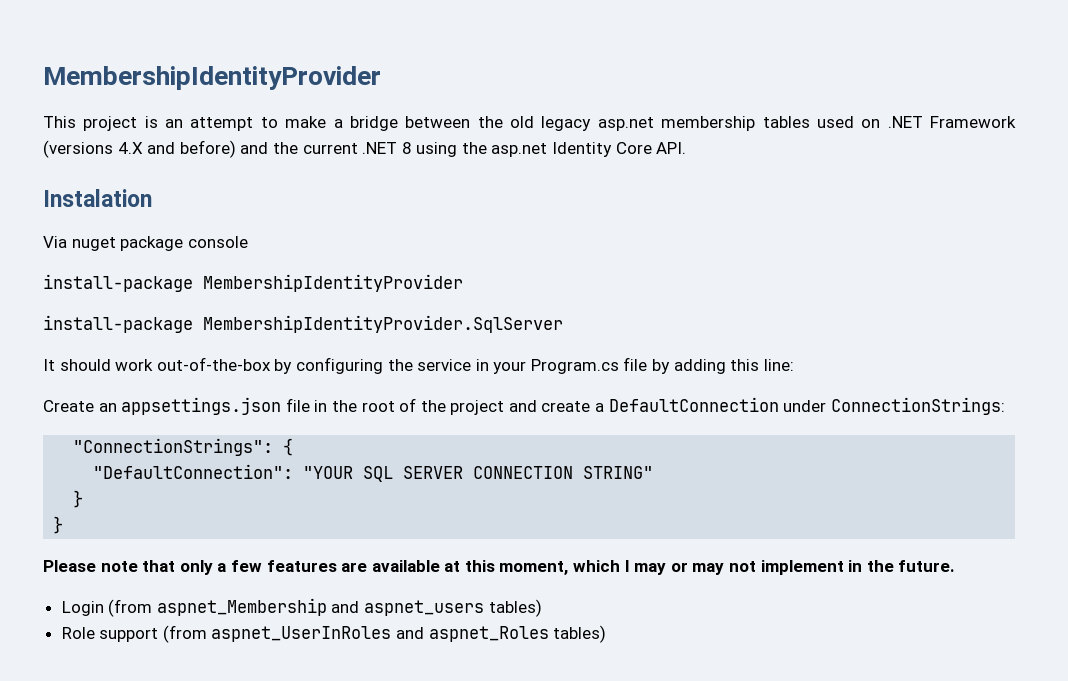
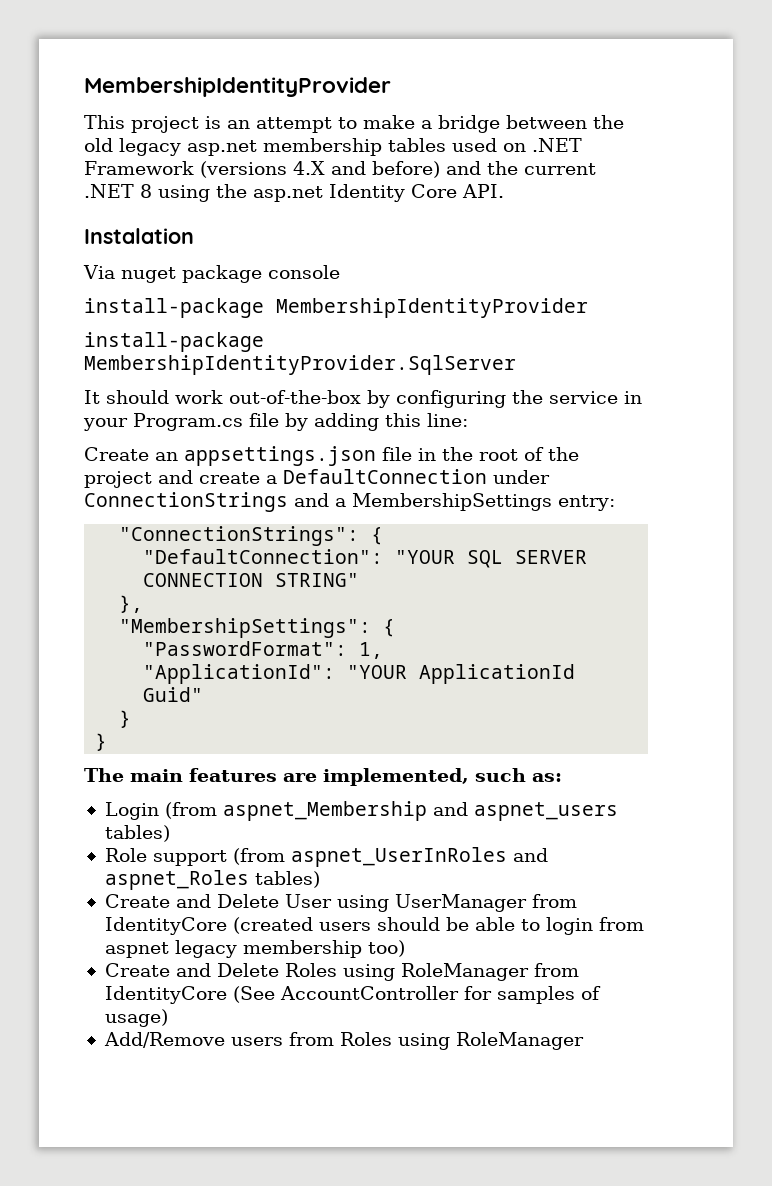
[830,397,1005,415] ConnectionStrings: -> [84,492,615,512] ConnectionStrings and a MembershipSettings entry:
[73,490,84,508] [53,516,64,534] [43,560,956,575] } // } // Please note that only a few features are available at this moment, which I may or may not implement in the future. -> [119,595,144,613] [119,618,396,638] [143,641,384,659] [143,664,576,684] [143,687,204,702] [119,710,132,728] [95,733,108,751] [84,768,562,786] }, // "MembershipSettings": { // "PasswordFormat": 1, // "ApplicationId": "YOUR ApplicationId Guid" // } // } // The main features are implemented, such as:
(607, 634) none -> [104,894,577,912] [104,917,644,935] [104,940,405,958] [104,963,579,981] [104,986,601,1004] [104,1009,168,1027] [103,1032,584,1050] // Create and Delete User using UserManager from IdentityCore (created users should be able to login from aspnet legacy membership too) // Create and Delete Roles using RoleManager from IdentityCore (See AccountController for samples of usage) // Add/Remove users from Roles using RoleManager

